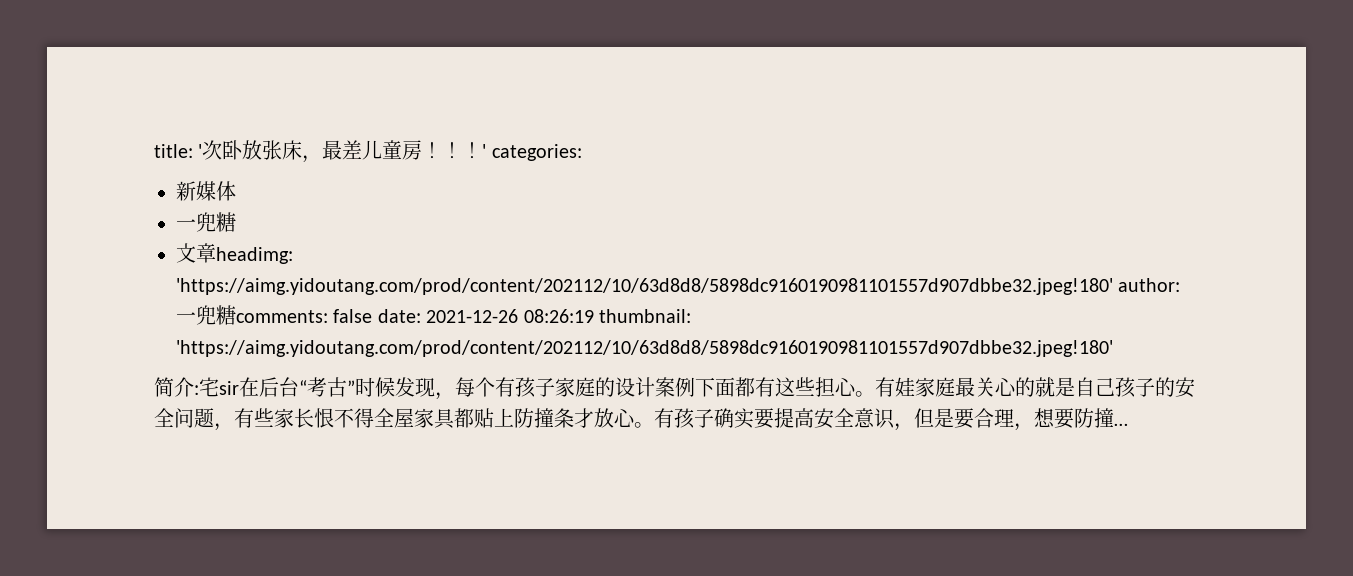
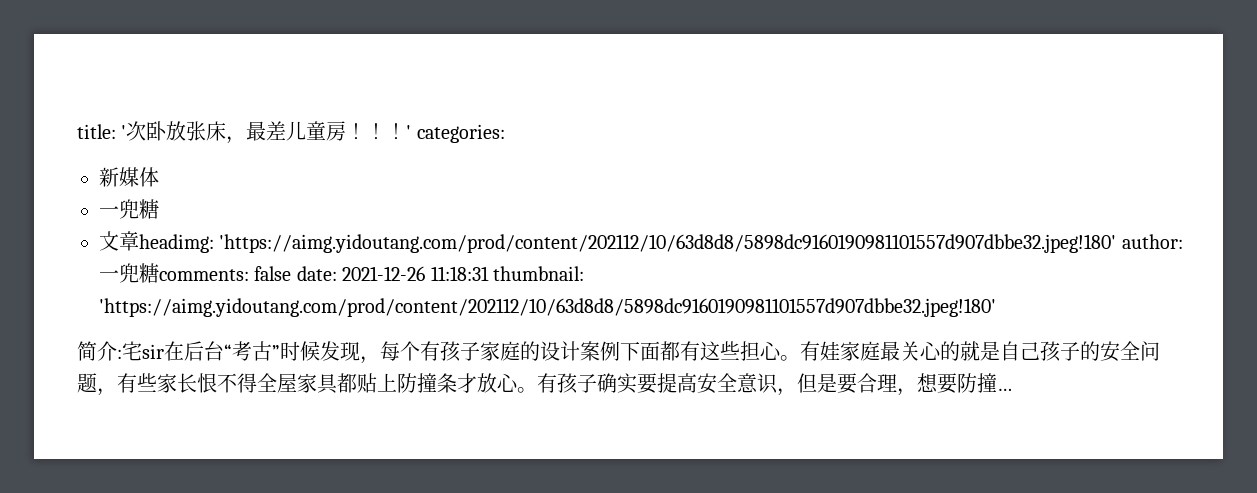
[523,309,594,323] 08:26:19 -> [430,266,489,281] 11:18:31

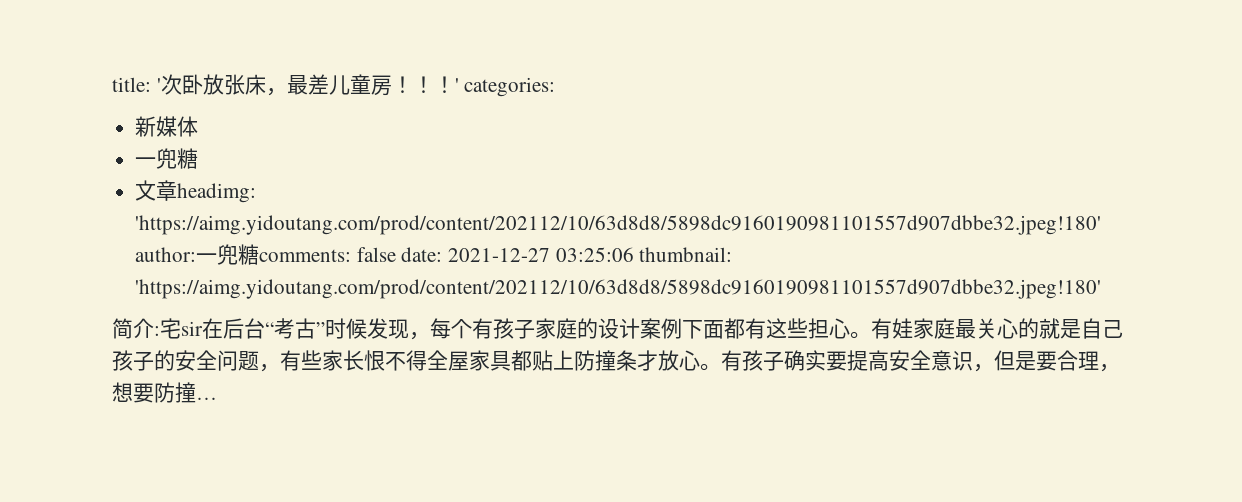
[342,266,489,281] 2021-12-26 11:18:31 -> [448,247,634,262] 2021-12-27 03:25:06

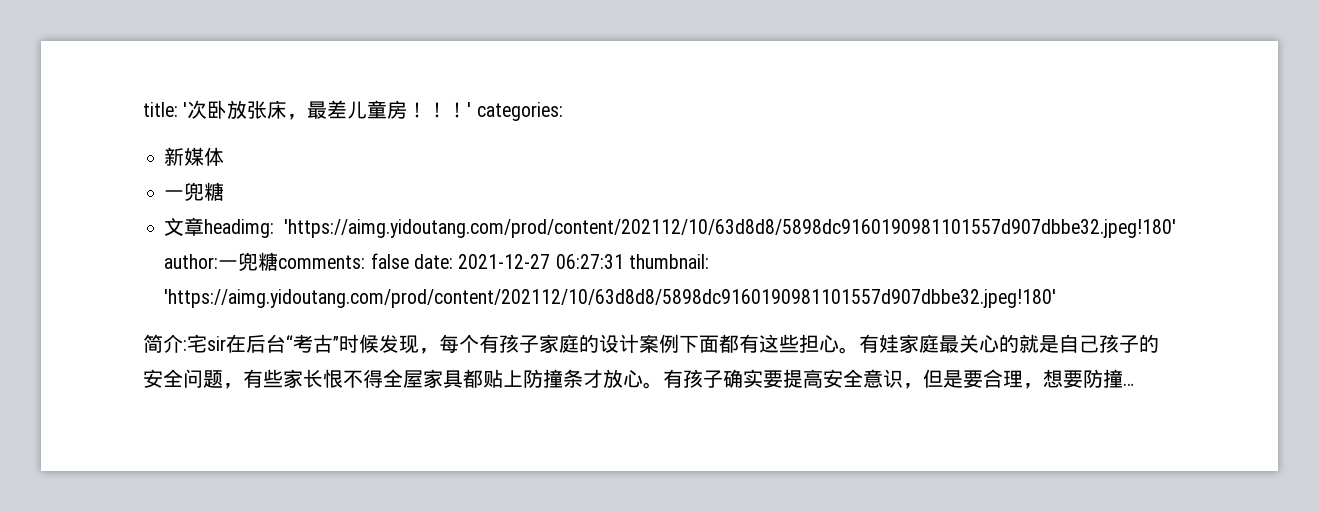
[555,247,634,262] 03:25:06 -> [555,254,624,269] 06:27:31

